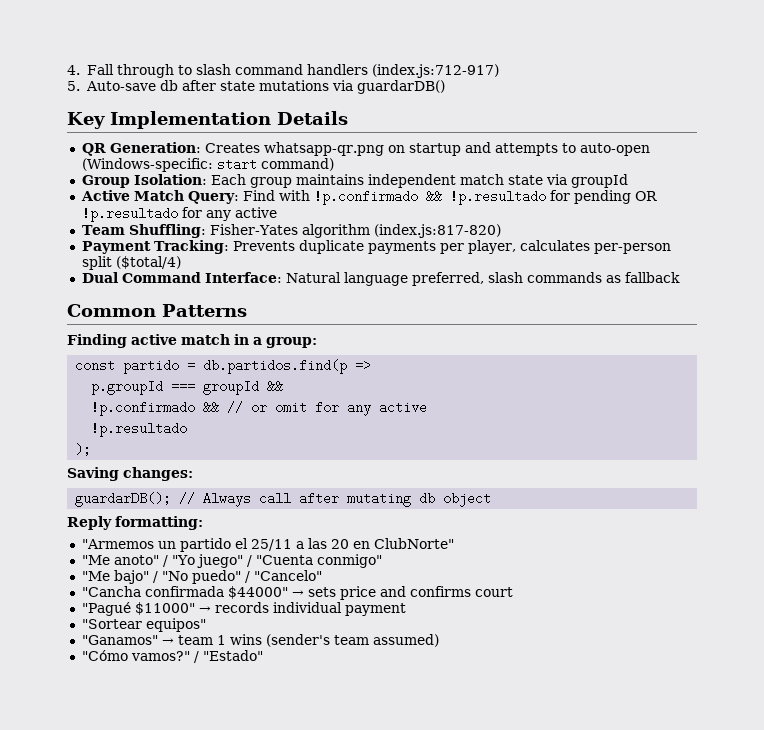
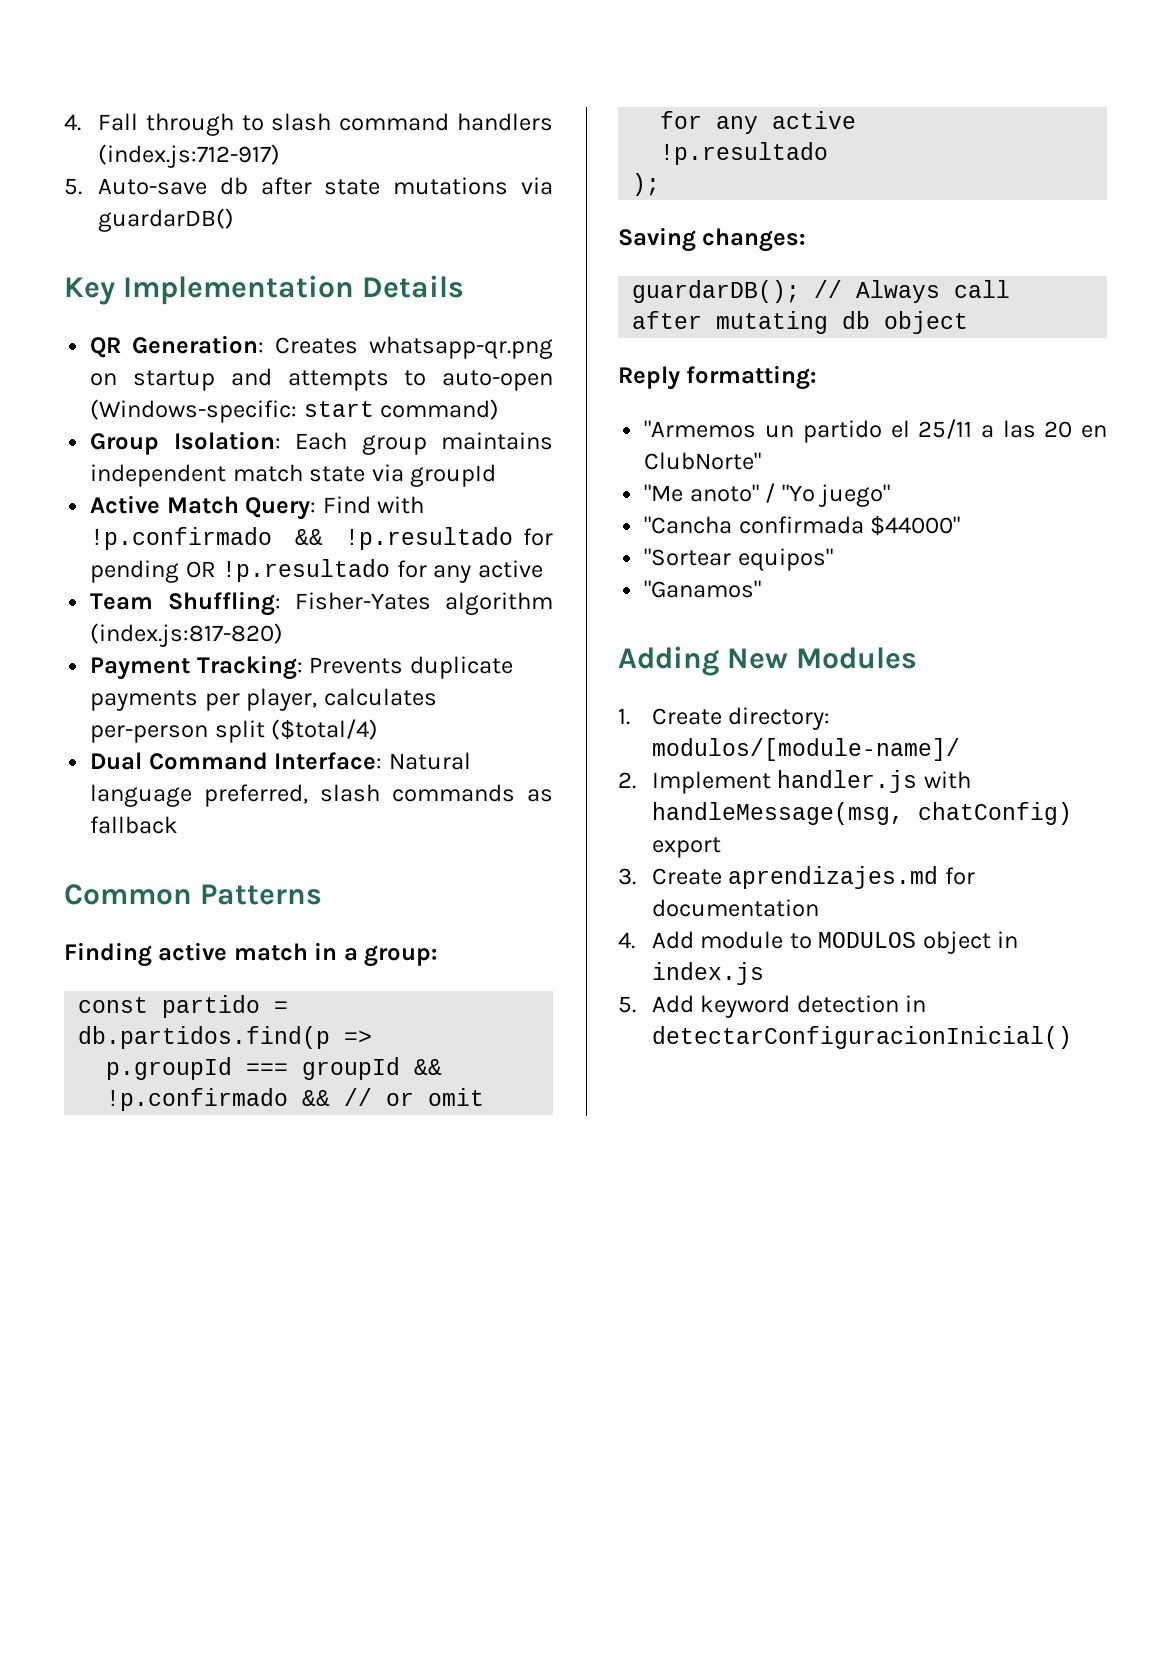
[246,554,382,568] [81,570,322,584] [81,586,513,600] [81,602,406,616] [81,618,206,632] [81,634,439,647] [81,650,263,663] / "Cuenta conmigo" // "Me bajo" / "No puedo" / "Cancelo" // "Cancha confirmada $44000" → sets price and confirms court // "Pagué $11000" → records individual payment // "Sortear equipos" // "Ganamos" → team 1 wins (sender's team assumed) // "Cómo vamos?" / "Estado" -> [644,515,961,536] [644,548,833,571] [644,580,762,598] [618,646,918,676] [618,707,831,730] [651,738,960,761] [618,770,971,794] [651,802,1072,825] [651,837,721,858] [618,866,975,889] [651,899,819,917] [618,931,1019,954] [651,962,764,985] [618,995,927,1018] [651,1026,1072,1049] // "Cancha confirmada $44000" // "Sortear equipos" // "Ganamos" // Adding New Modules // 1. Create directory: modulos/[module-name]/ // 2. Implement handler.js with handleMessage(msg, chatConfig) export // 3. Create aprendizajes.md for documentation // 4. Add module to MODULOS object in index.js // 5. Add keyword detection in detectarConfiguracionInicial()

